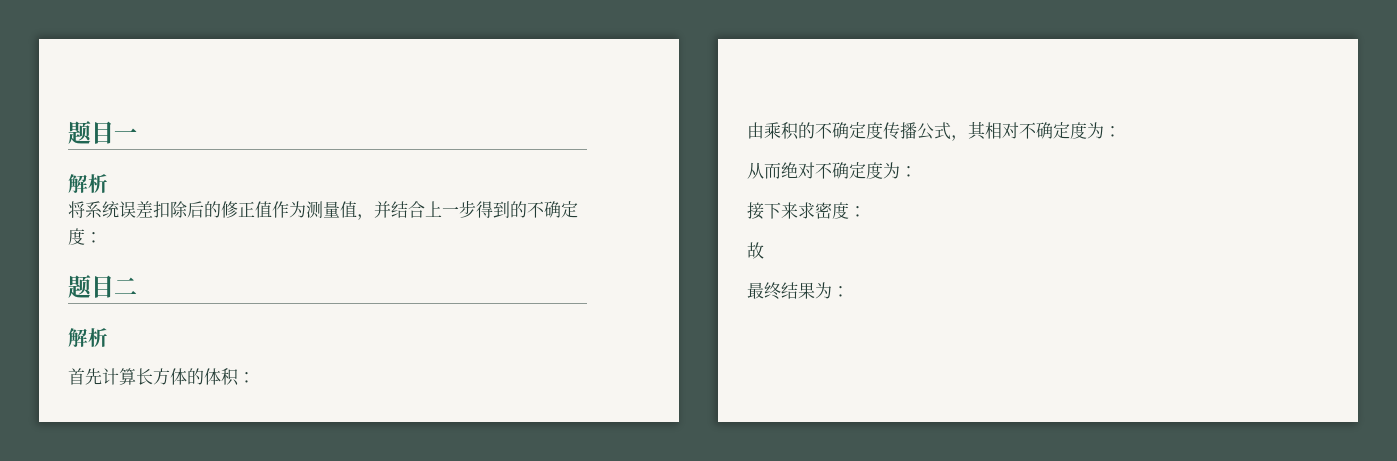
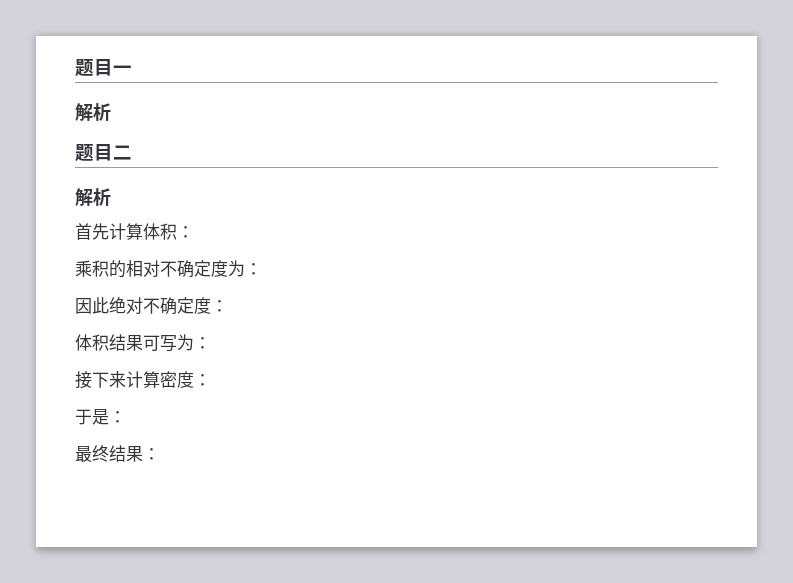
[68,200,578,220] [68,228,102,245] // 将系统误差扣除后的修正值作为测量值，并结合上一步得到的不确定度： -> (111, 112) none
[136,368,204,385] 长方体的 -> (143, 231) none
[747,121,986,141] 由乘积的不确定度传播公式，其 -> [75,260,126,278] 乘积的
[747,162,781,179] 从而 -> [75,297,109,314] 因此
(883, 170) none -> [211,300,228,312] [75,334,177,352] ： // 体积结果可写
[798,202,815,219] 求 -> [126,371,160,388] 计算
[747,242,764,259] 故 -> [75,409,126,425] 于是：
[815,282,832,299] 为 -> (143, 454) none

